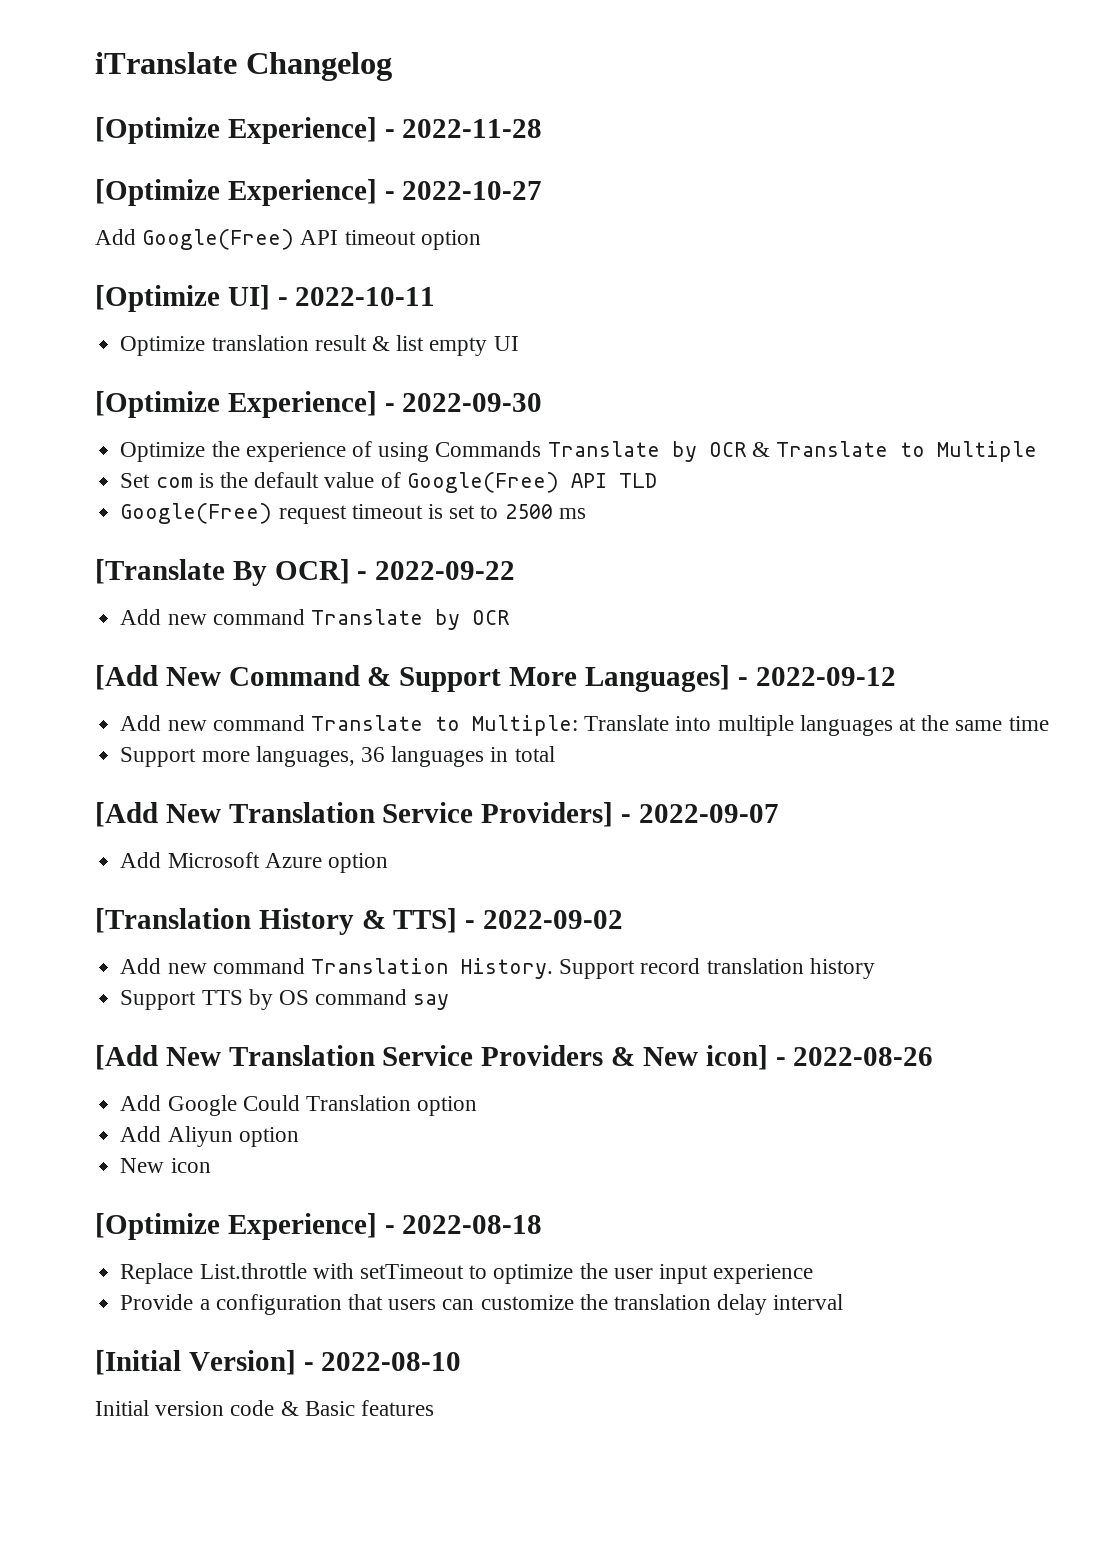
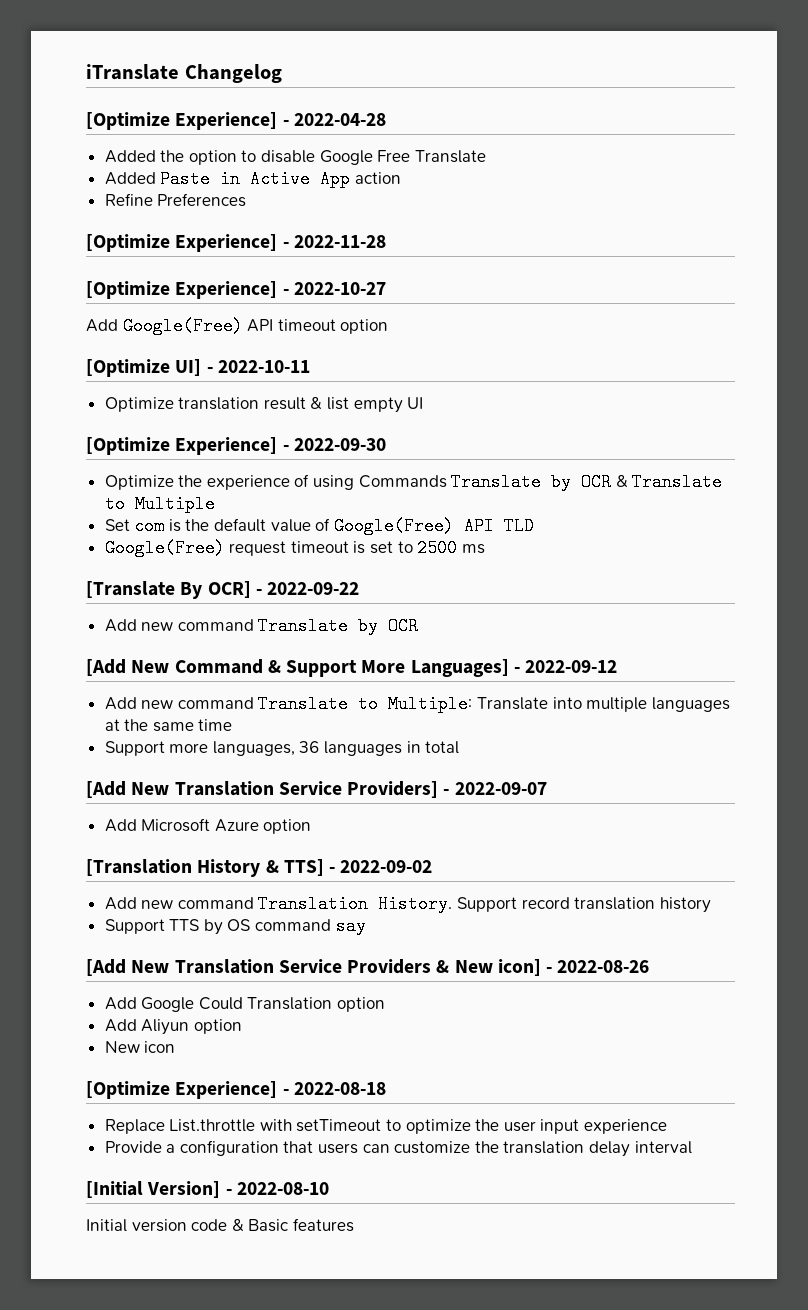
(392, 66) none -> [86,112,386,130] [104,150,486,165] [104,170,401,188] [104,193,247,207] // [Optimize Experience] - 2022-04-28 // Added the option to disable Google Free Translate // Added Paste in Active App action // Refine Preferences

